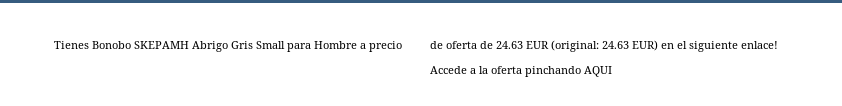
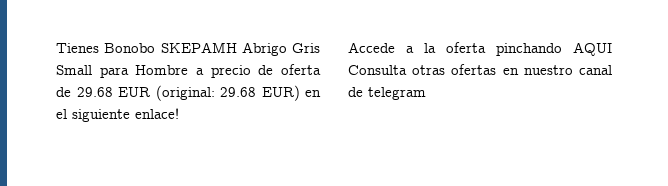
[496,41,523,49] 24.63 -> [76,87,113,97] 29.68
[602,41,629,49] 24.63 -> [220,87,256,97] 29.68
(612, 71) none -> [348,64,612,75] [348,87,426,100] Consulta otras ofertas en nuestro canal de telegram

